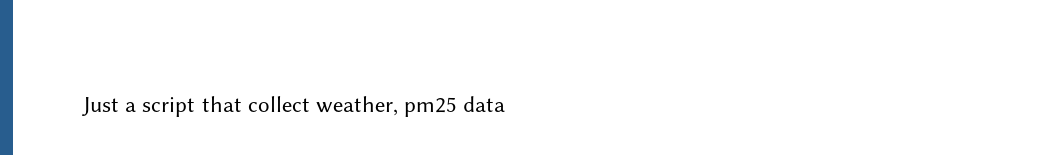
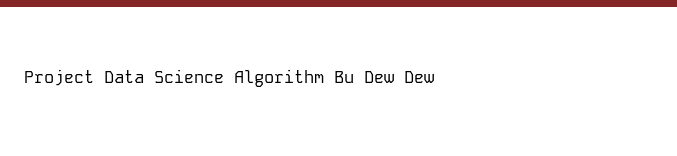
[82,96,506,117] Just a script that collect weather, pm25 data -> [24,69,434,87] Project Data Science Algorithm Bu Dew Dew

